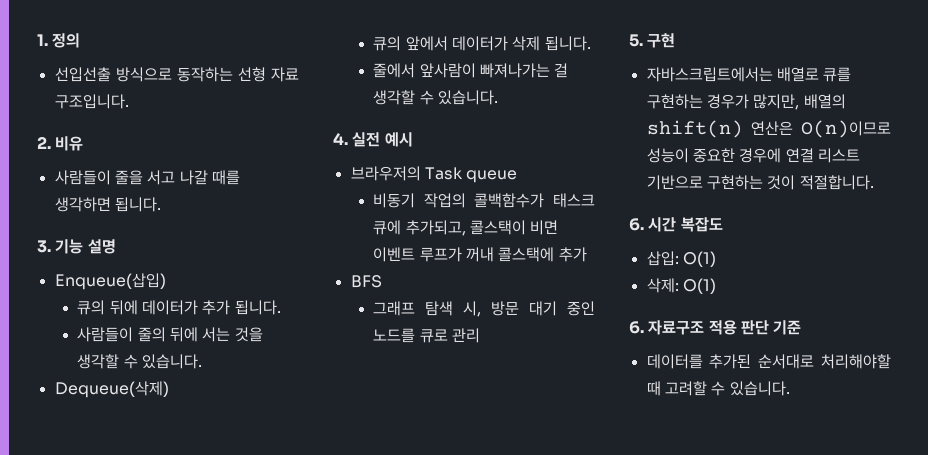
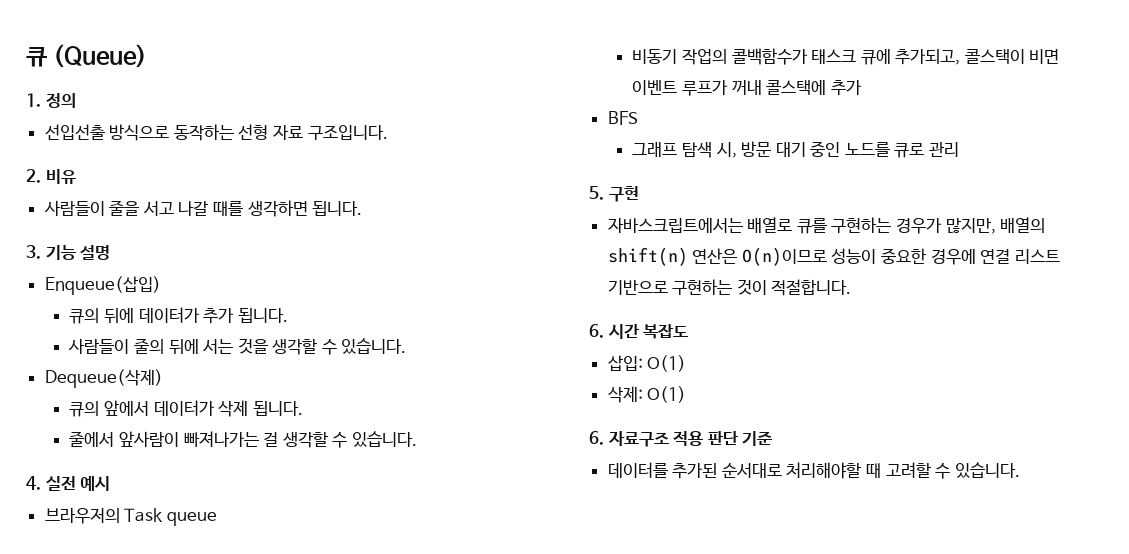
(37, 40) none -> [26,44,148,68] 큐 (Queue) //

